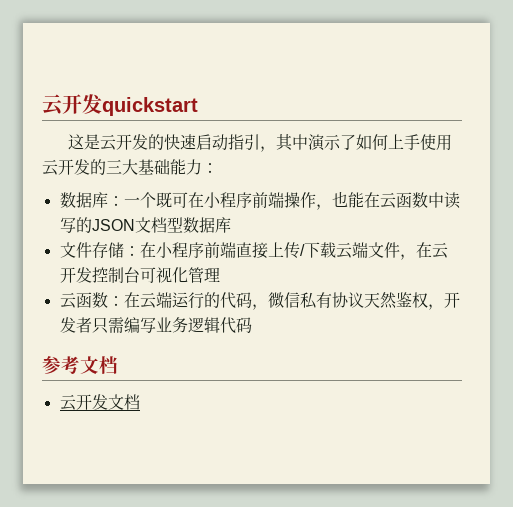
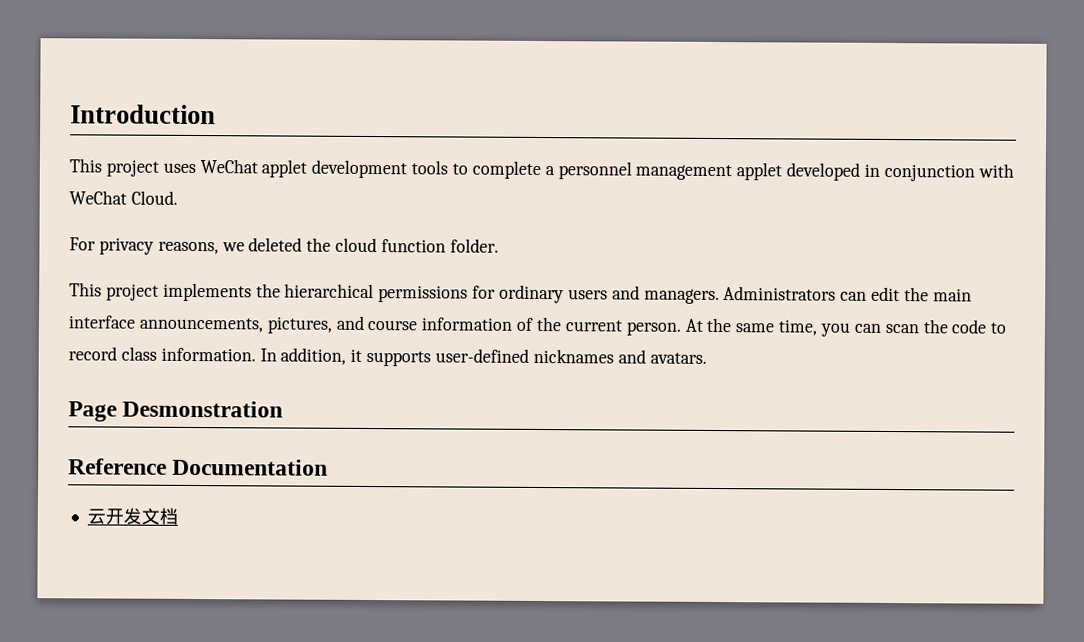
[42,94,198,116] [67,134,452,152] [42,159,218,176] [59,191,460,210] [59,217,231,233] [59,242,448,260] [59,267,220,283] [59,292,460,310] [59,317,252,334] [42,356,118,374] 云开发quickstart // 这是云开发的快速启动指引，其中演示了如何上手使用云开发的三大基础能力： // 数据库：一个既可在小程序前端操作，也能在云函数中读写的JSON文档型数据库 // 文件存储：在小程序前端直接上传/下载云端文件，在云开发控制台可视化管理 // 云函数：在云端运行的代码，微信私有协议天然鉴权，开发者只需编写业务逻辑代码 // 参考文档 -> [70,104,216,125] [69,158,1014,182] [69,190,178,205] [69,237,499,255] [69,282,972,305] [68,315,1007,337] [68,346,707,367] [68,400,284,422] [68,458,329,476] Introduction // This project uses WeChat applet development tools to complete a personnel management applet developed in conjunction with WeChat Cloud. // For privacy reasons, we deleted the cloud function folder. // This project implements the hierarchical permissions for ordinary users and managers. Administrators can edit the main interface announcements, pictures, and course information of the current person. At the same time, you can scan the code to record class information. In addition, it supports user-defined nicknames and avatars. // Page Desmonstration // Reference Documentation

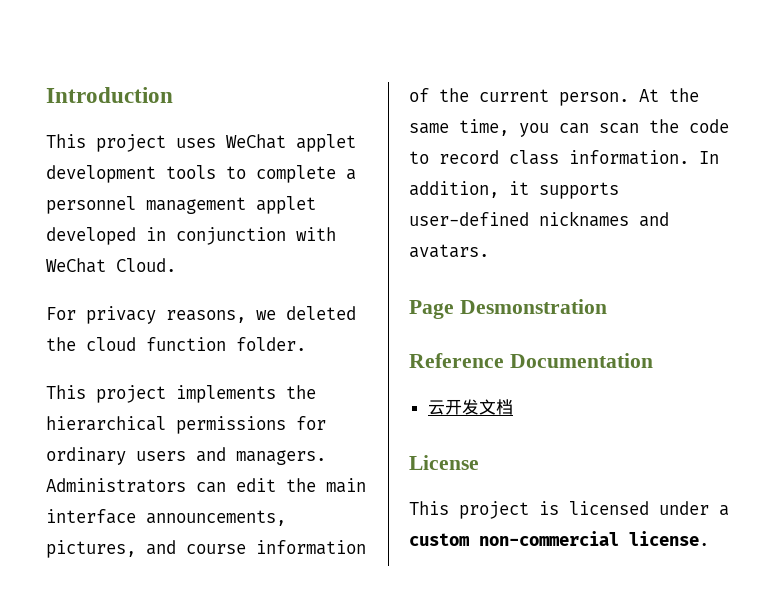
(178, 516) none -> [409,455,479,470] [409,501,729,519] [409,531,709,546] // License // This project is licensed under a custom non-commercial license.

